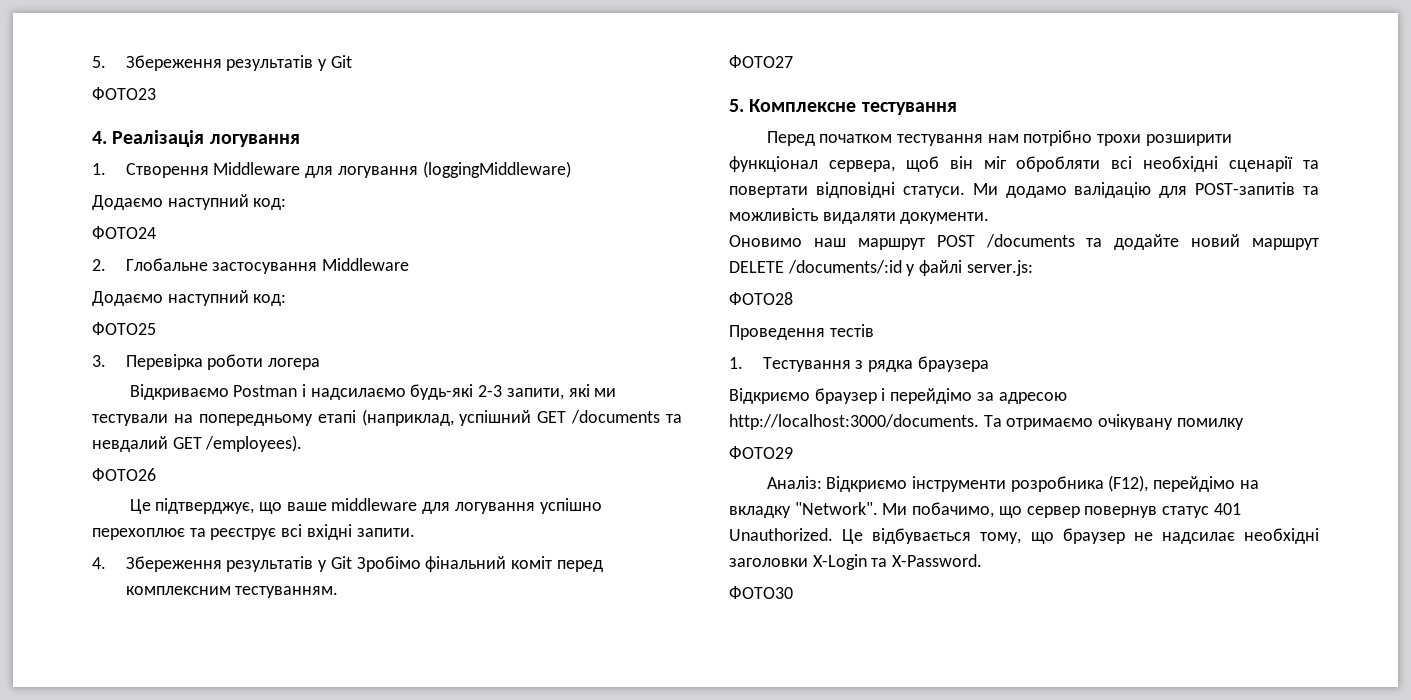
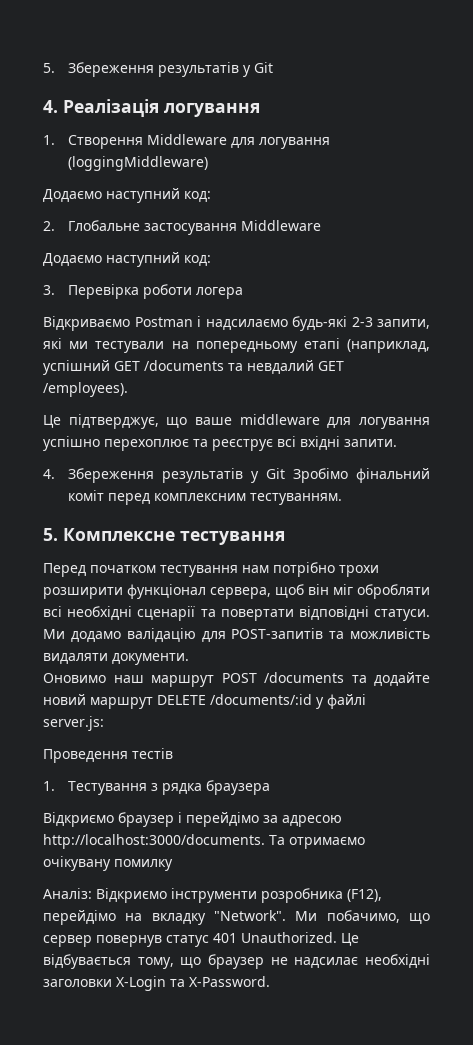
[92,87,156,100] // ФОТО23 -> (273, 67) none
[92,226,156,239] // ФОТО24 -> (211, 196) none
[92,322,156,335] // ФОТО25 -> (211, 260) none
[92,468,156,481] // ФОТО26 -> (128, 389) none
[729,55,793,68] // ФОТО27 -> (342, 499) none
[729,292,793,305] // ФОТО28 -> (104, 723) none
[729,446,793,459] // ФОТО29 -> (173, 865) none
[729,586,793,599] // ФОТО30 -> (270, 981) none

